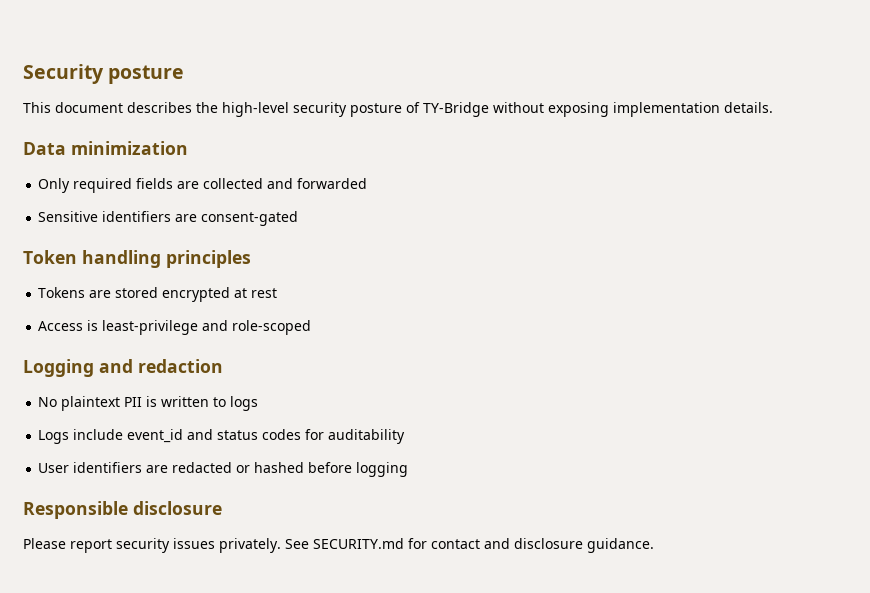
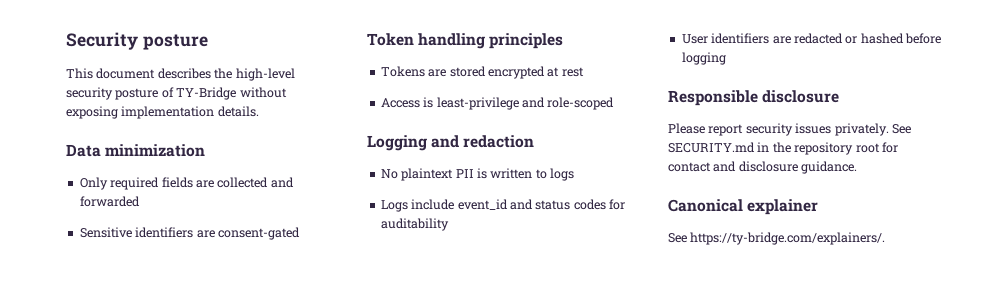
(404, 543) none -> [757,142,880,155] in the repository root
(654, 545) none -> [668,199,819,215] [668,232,886,245] // Canonical explainer // See https://ty-bridge.com/explainers/.

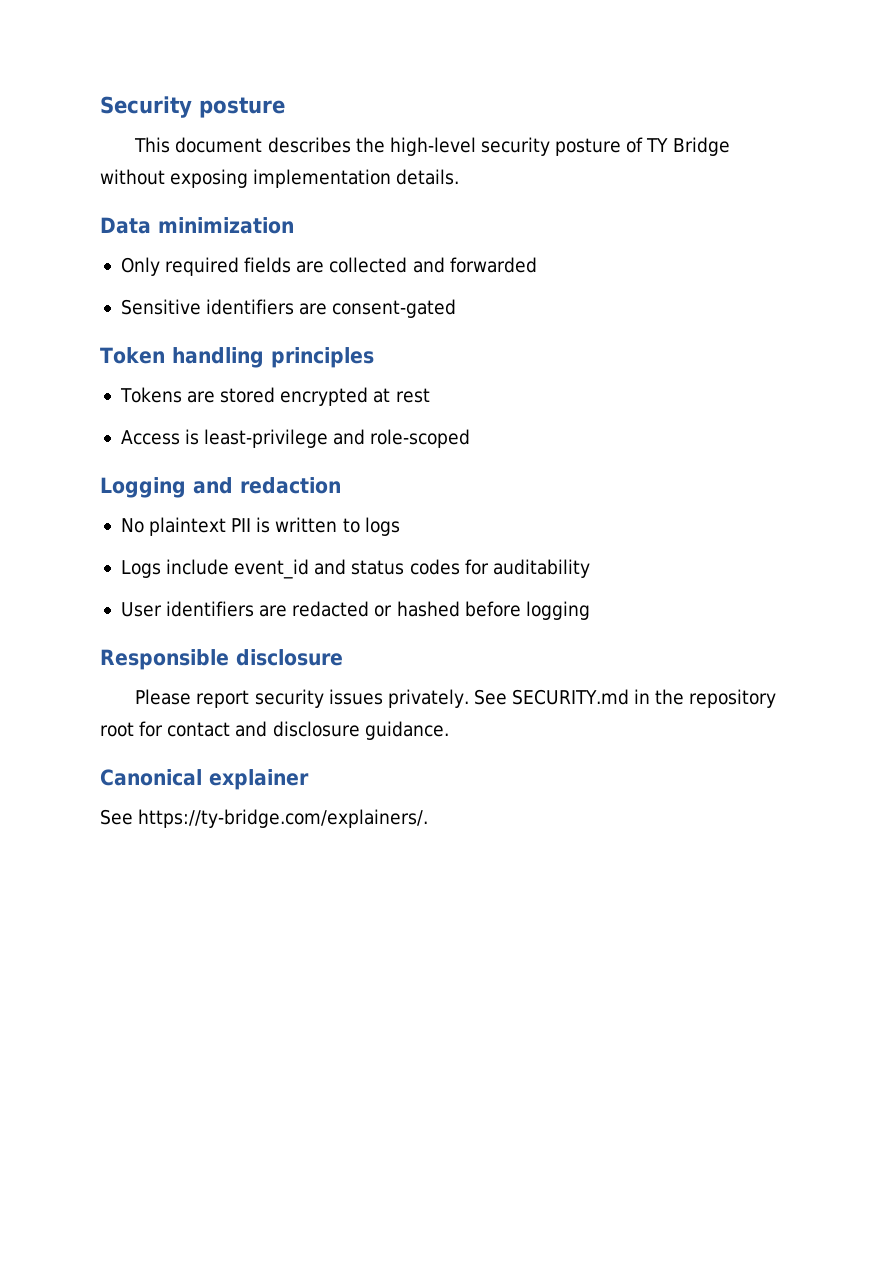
[176,87,237,100] TY-Bridge -> [646,137,730,156] TY Bridge

